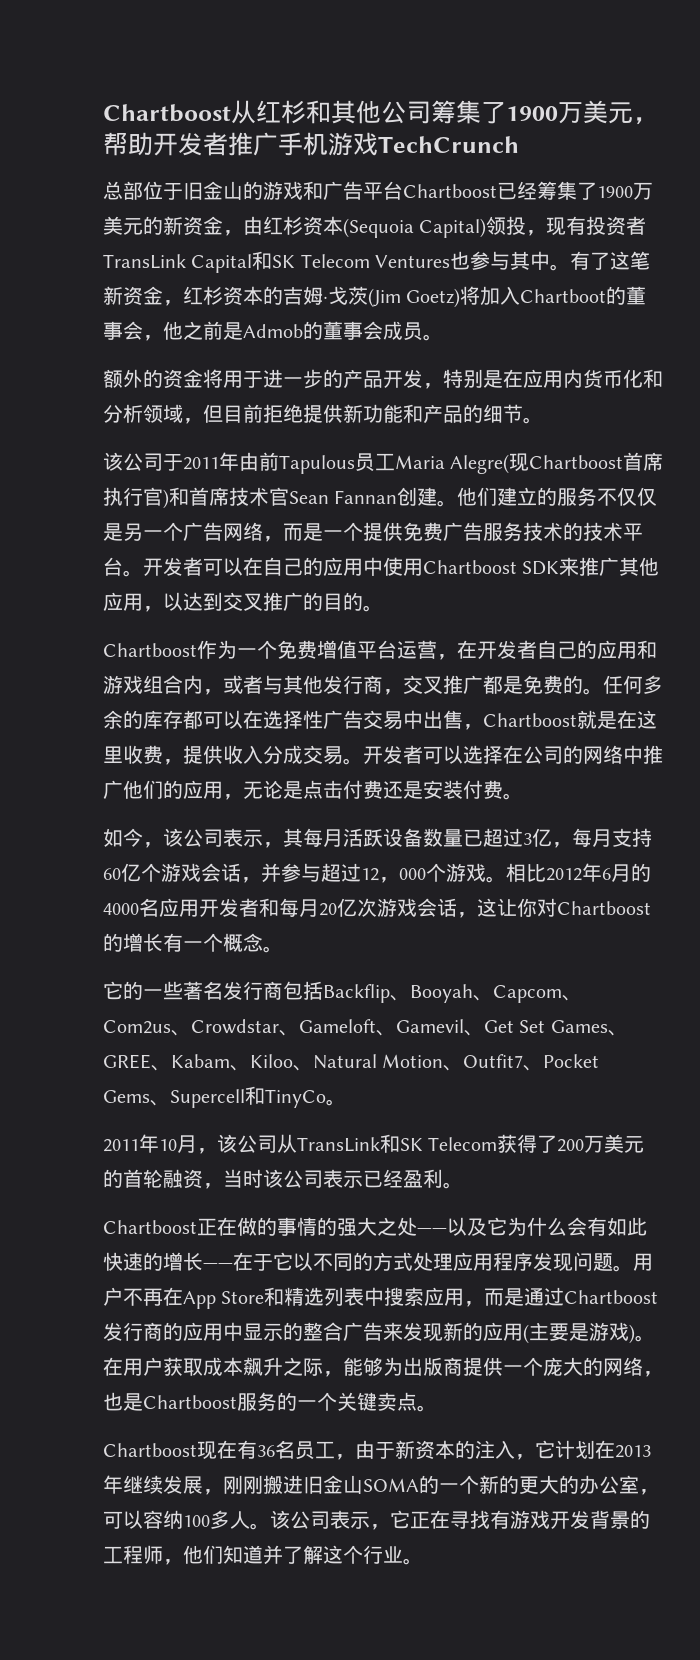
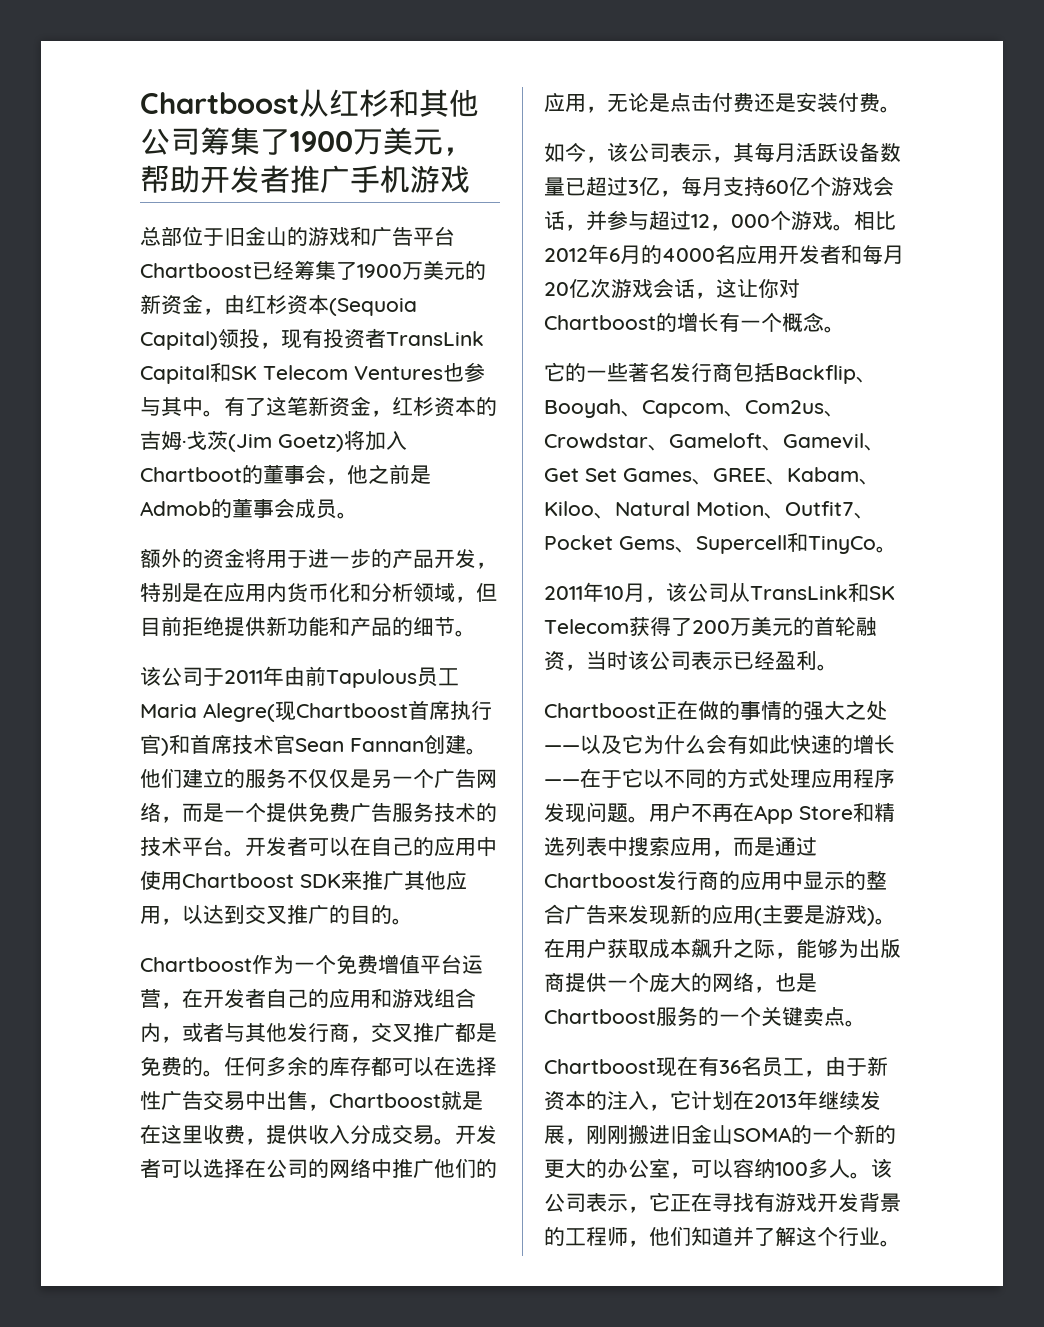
[378,136,519,153] TechCrunch -> (470, 179) none

